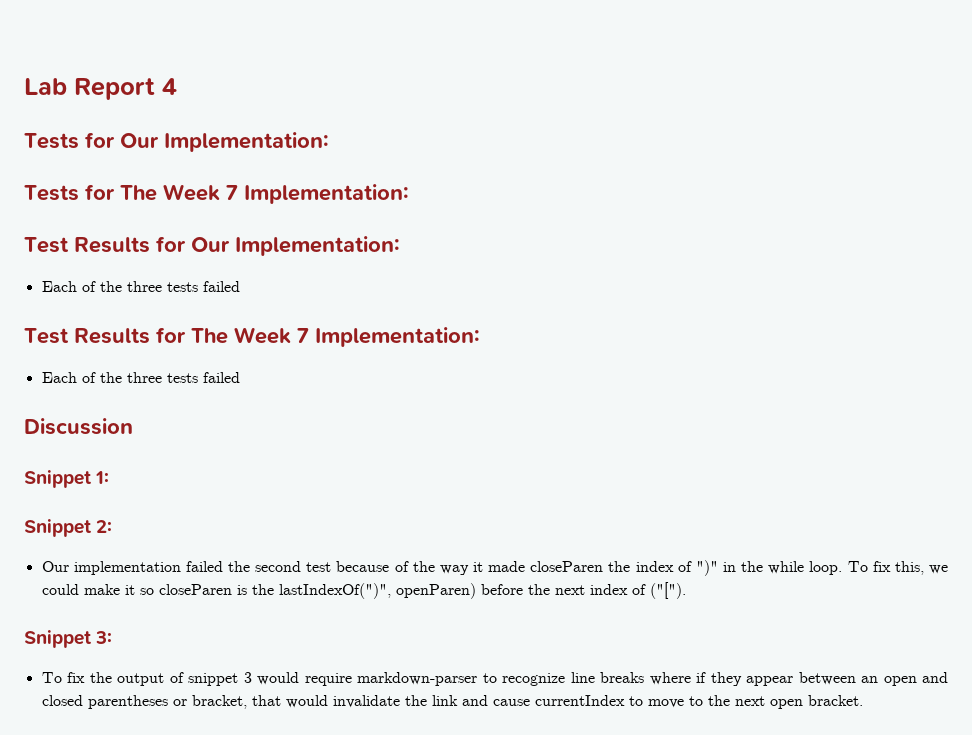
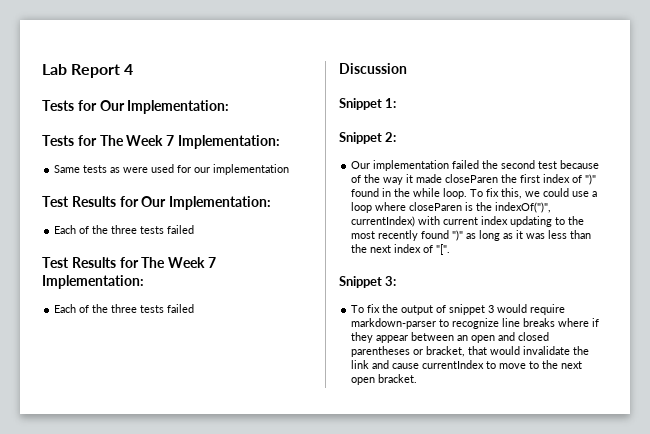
(409, 194) none -> [54,164,290,175] // Same tests as were used for our implementation
(631, 566) none -> [520,174,541,183] first
(718, 568) none -> [351,188,380,197] found
[83,583,523,599] make it so closeParen is the lastIndexOf(")", openParen) before -> [572,191,598,197] [351,202,552,213] [351,216,585,227] [351,230,592,241] use a loop where closeParen is the indexOf(")", currentIndex) with current index updating to the most recently found ")" as long as it was less than
[649,582,686,599] ("["). -> [436,244,451,255] "[".

